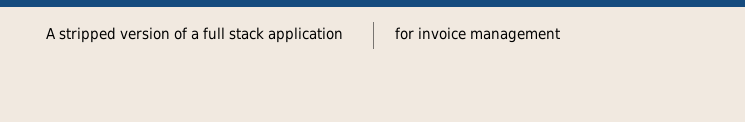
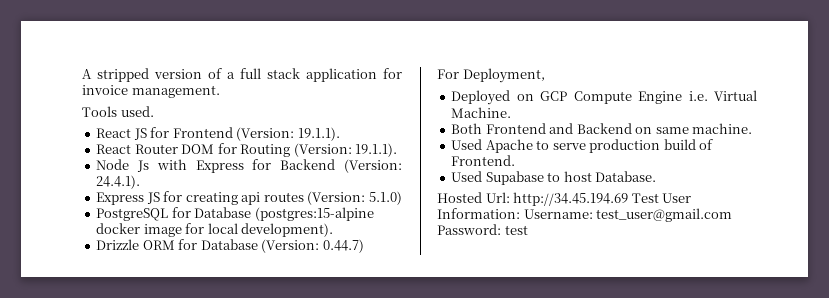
[470,28,561,43] management -> [131,85,220,98] [82,106,154,117] [96,127,340,141] [96,143,398,157] [96,159,402,173] [96,175,141,189] [96,191,402,205] [96,207,374,221] [96,223,334,237] [96,239,364,253] [437,68,545,83] [451,90,757,105] [451,107,512,118] [451,123,753,134] [451,139,714,153] [451,155,516,166] [451,171,657,185] [437,192,692,206] [437,208,733,222] [437,224,528,235] management. // Tools used. // React JS for Frontend (Version: 19.1.1). // React Router DOM for Routing (Version: 19.1.1). // Node Js with Express for Backend (Version: 24.4.1). // Express JS for creating api routes (Version: 5.1.0) // PostgreSQL for Database (postgres:15-alpine docker image for local development). // Drizzle ORM for Database (Version: 0.44.7) // For Deployment, // Deployed on GCP Compute Engine i.e. Virtual Machine. // Both Frontend and Backend on same machine. // Used Apache to serve production build of Frontend. // Used Supabase to host Database. // Hosted Url: http://34.45.194.69 Test User Information: Username: test_user@gmail.com Password: test

